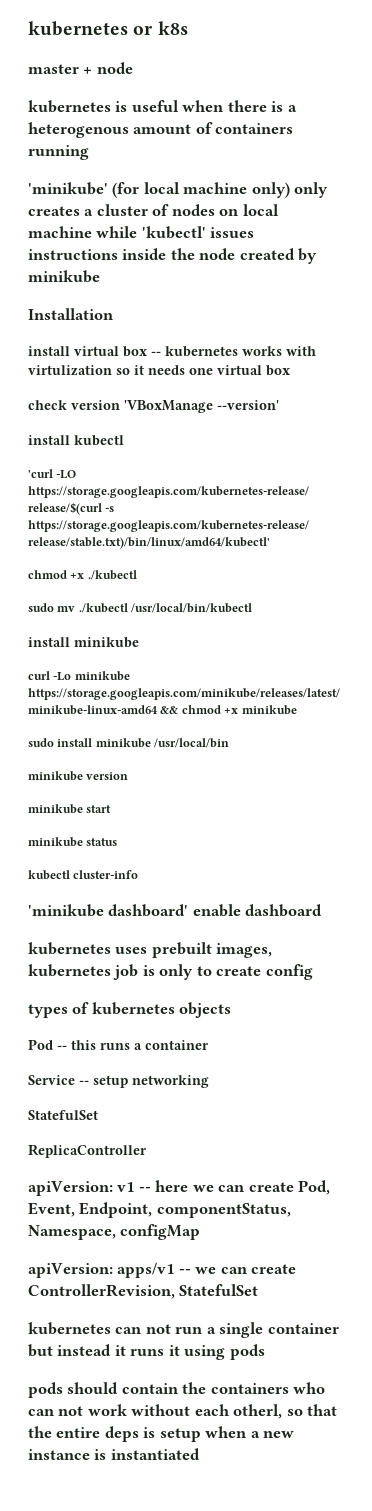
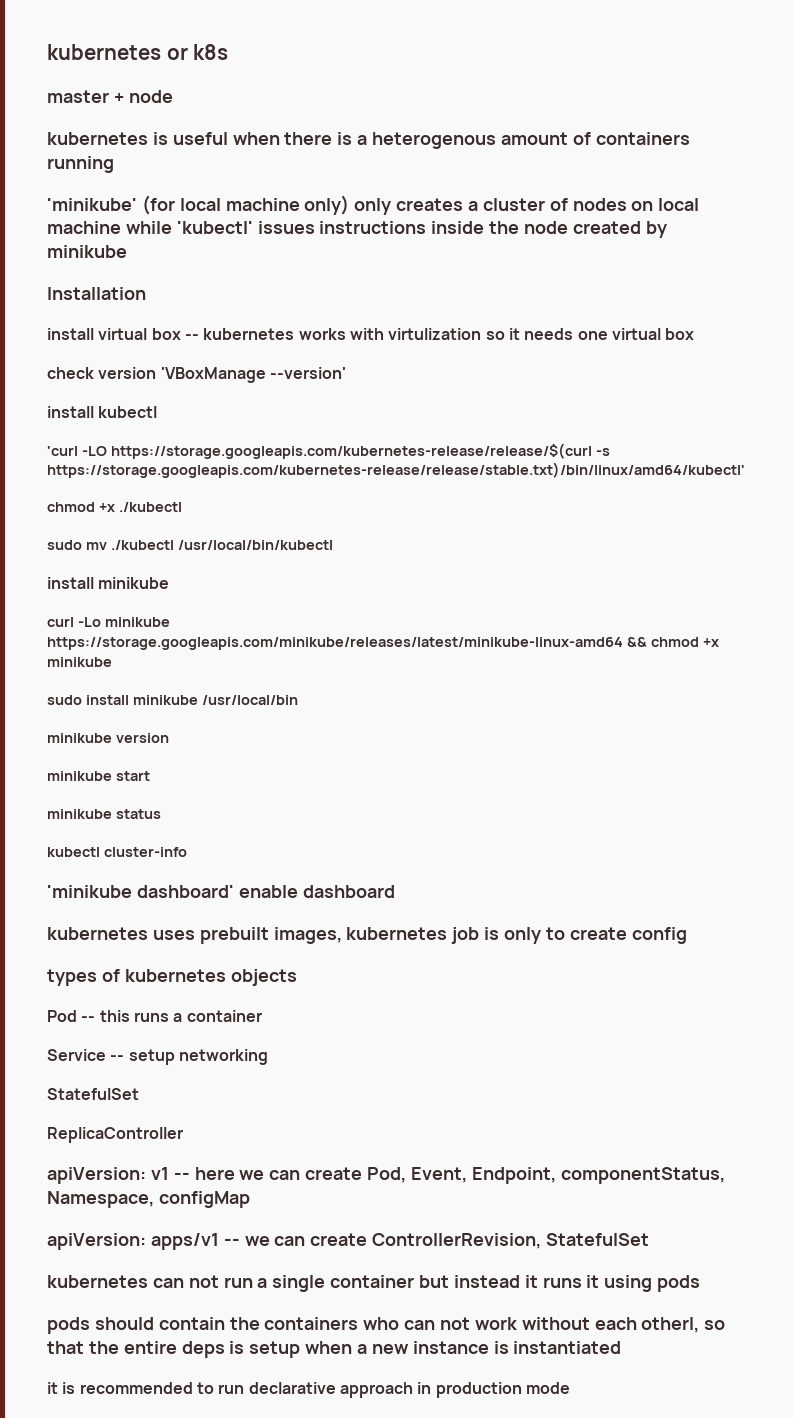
(200, 1454) none -> [47,1382,570,1398] // it is recommended to run declarative approach in production mode

